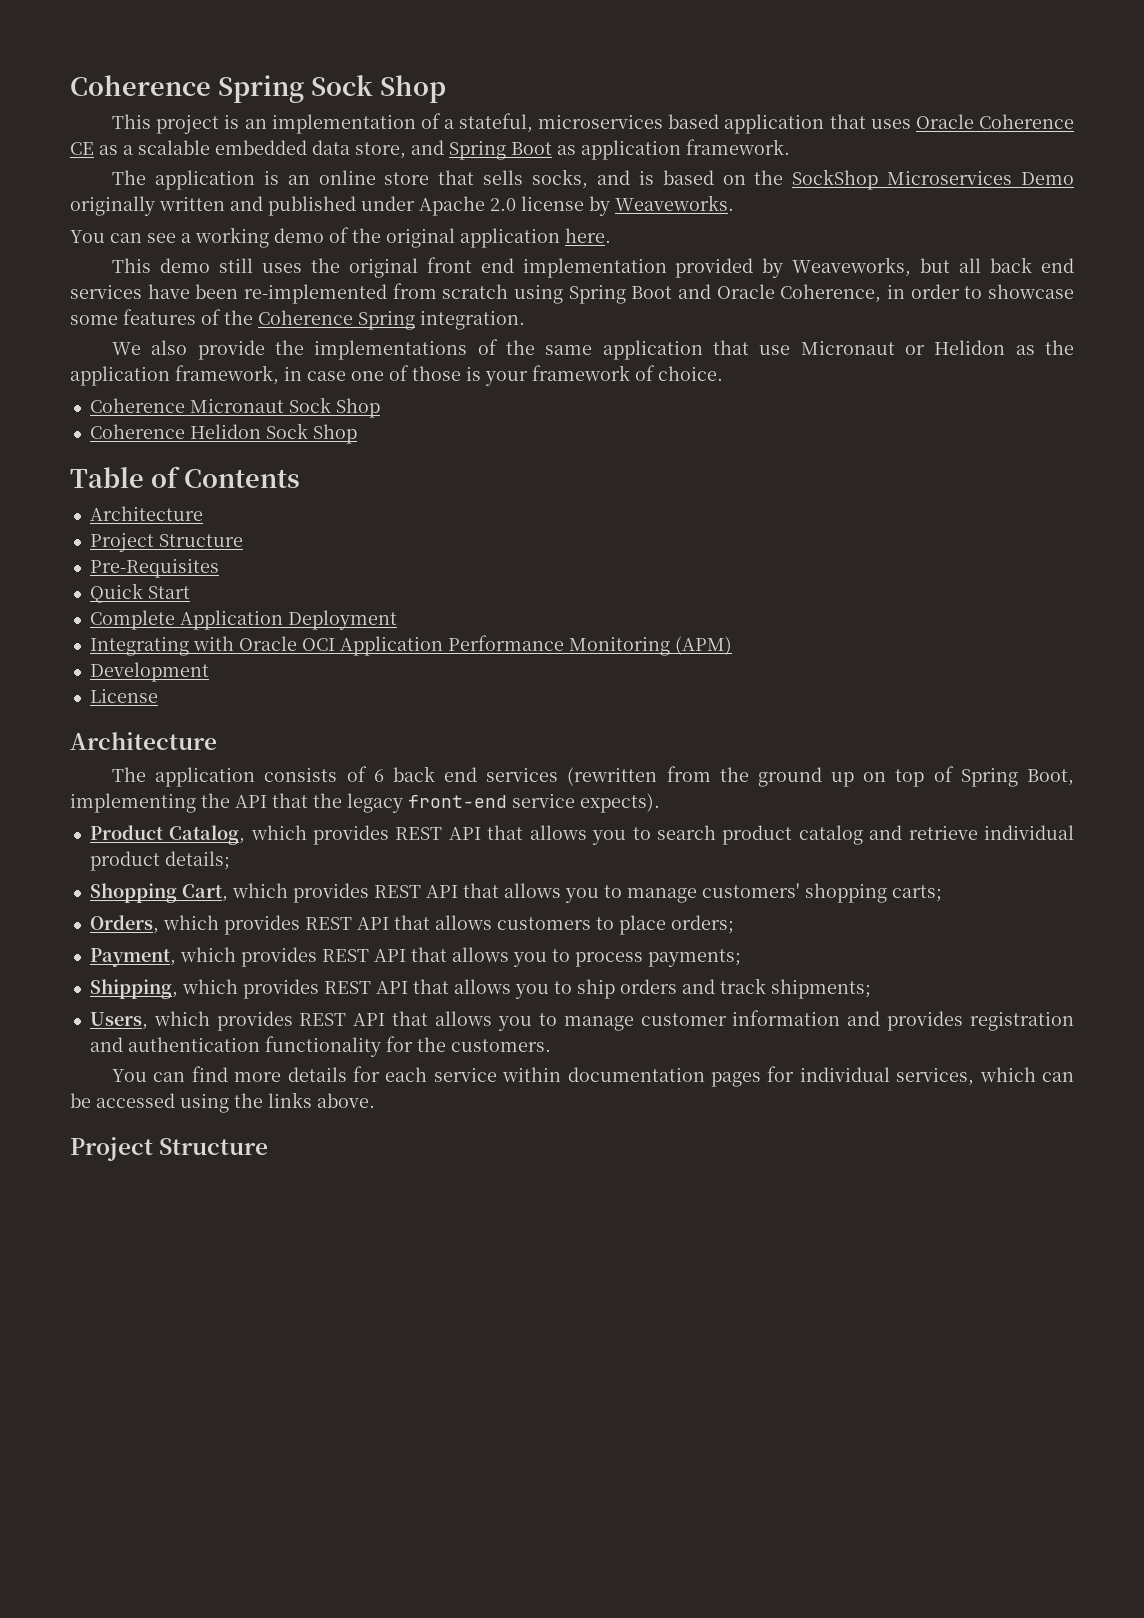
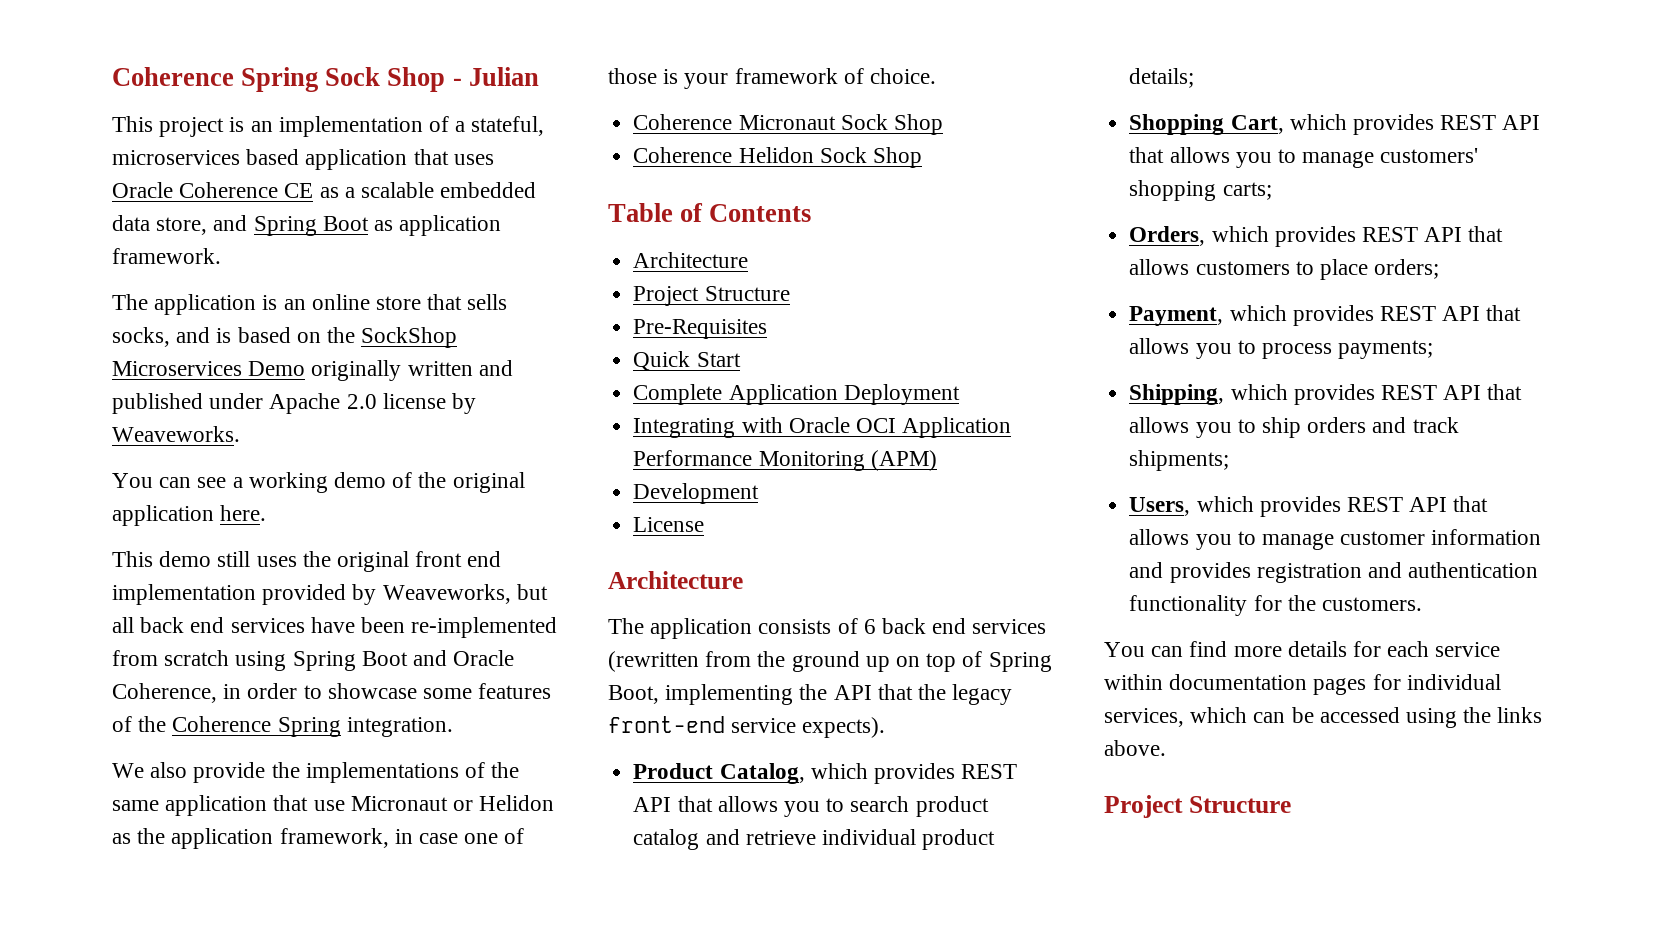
(446, 89) none -> [452,67,539,86] - Julian

